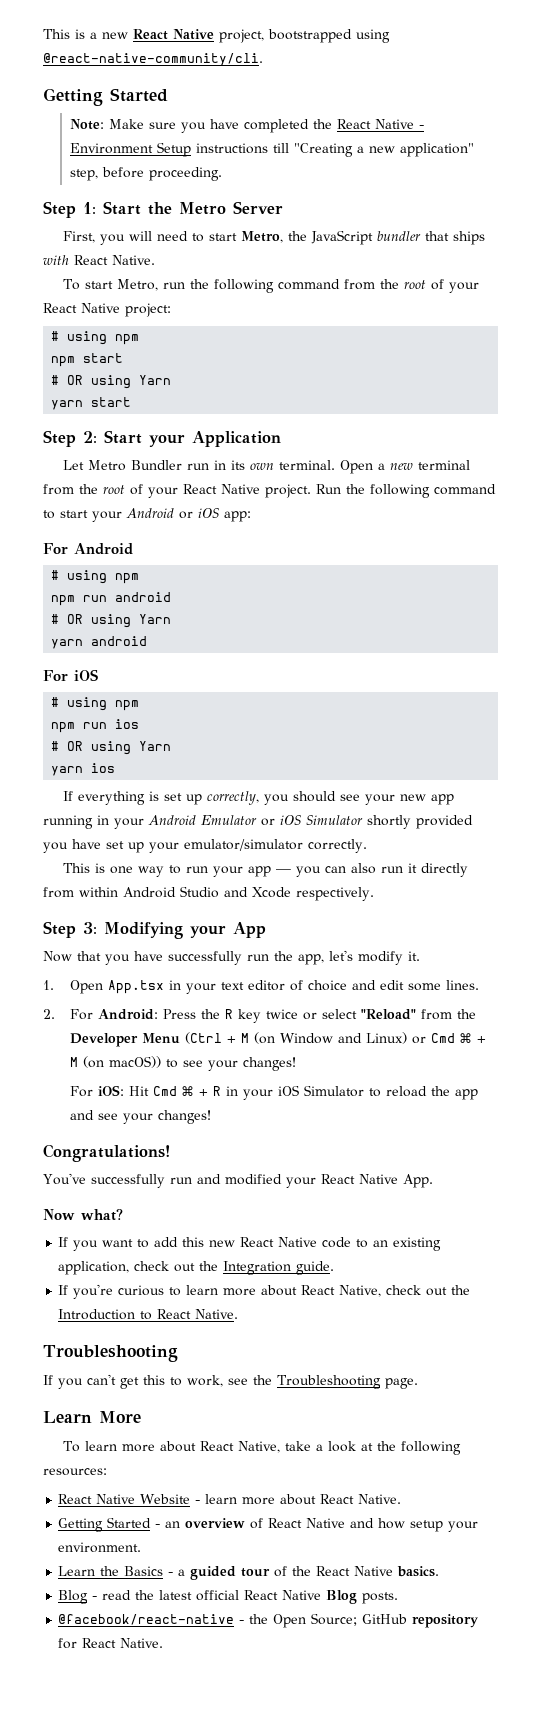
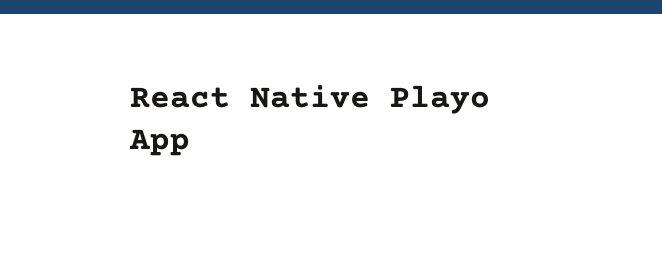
[43,29,390,43] [43,53,263,66] [43,88,168,106] [69,119,424,133] [69,142,474,157] [69,167,222,181] [43,201,283,218] [63,230,486,245] [43,255,155,265] [63,279,480,293] [43,303,171,317] [51,331,140,345] [51,353,124,367] [51,375,172,389] [51,397,132,410] [43,430,281,447] [63,460,471,474] [43,484,496,498] [43,508,251,522] [43,543,133,555] [51,570,140,584] [51,592,172,606] [51,614,172,628] [51,636,148,649] [43,669,98,681] [51,697,140,711] [51,719,140,733] [51,741,172,755] [51,763,116,776] [63,791,455,805] [43,815,473,829] [43,839,367,853] [63,863,469,877] [43,886,374,901] [43,921,266,939] [43,950,420,965] [43,980,479,994] [43,1009,476,1023] [69,1032,486,1047] [69,1056,296,1071] [69,1085,478,1100] [69,1110,211,1124] [43,1144,170,1162] [43,1173,433,1188] [43,1209,123,1221] [58,1237,442,1251] [58,1261,335,1275] [58,1284,471,1299] [58,1309,239,1320] [43,1345,178,1362] [43,1374,418,1389] [43,1411,141,1423] [63,1441,462,1455] [43,1468,107,1476] [58,1494,402,1505] [58,1517,479,1532] [58,1542,142,1553] [58,1566,440,1580] [58,1590,399,1604] [58,1613,479,1628] [58,1638,164,1649] This is a new React Native project, bootstrapped using @react-native-community/cli. // Getting Started // Note: Make sure you have completed the React Native - Environment Setup instructions till "Creating a new application" step, before proceeding. // Step 1: Start the Metro Server // First, you will need to start Metro, the JavaScript bundler that ships with React Native. // To start Metro, run the following command from the root of your React Native project: // # using npm // npm start // # OR using Yarn // yarn start // Step 2: Start your Application // Let Metro Bundler run in its own terminal. Open a new terminal from the root of your React Native project. Run the following command to start your Android or iOS app: // For Android // # using npm // npm run android // # OR using Yarn // yarn android // For iOS // # using npm // npm run ios // # OR using Yarn // yarn ios // If everything is set up correctly, you should see your new app running in your Android Emulator or iOS Simulator shortly provided you have set up your emulator/simulator correctly. // This is one way to run your app — you can also run it directly from within Android Studio and Xcode respectively. // Step 3: Modifying your App // Now that you have successfully run the app, let's modify it. // 1. Open App.tsx in your text editor of choice and edit some lines. // 2. For Android: Press the R key twice or select "Reload" from the Developer Menu (Ctrl + M (on Window and Linux) or Cmd ⌘ + M (on macOS)) to see your changes! // For iOS: Hit Cmd ⌘ + R in your iOS Simulator to reload the app and see your changes! // Congratulations! // You've successfully run and modified your React Native App. // Now what? // If you want to add this new React Native code to an existing application, check out the Integration guide. // If you're curious to learn more about React Native, check out the Introduction to React Native. // Troubleshooting // If you can't get this to work, see the Troubleshooting page. // Learn More // To learn more about React Native, take a look at the following resources: // React Native Website - learn more about React Native. // Getting Started - an overview of React Native and how setup your environment. // Learn the Basics - a guided tour of the React Native basics. // Blog - read the latest official React Native Blog posts. // @facebook/react-native - the Open Source; GitHub repository for React Native. -> [130,85,490,114] [129,129,190,156] React Native Playo App

